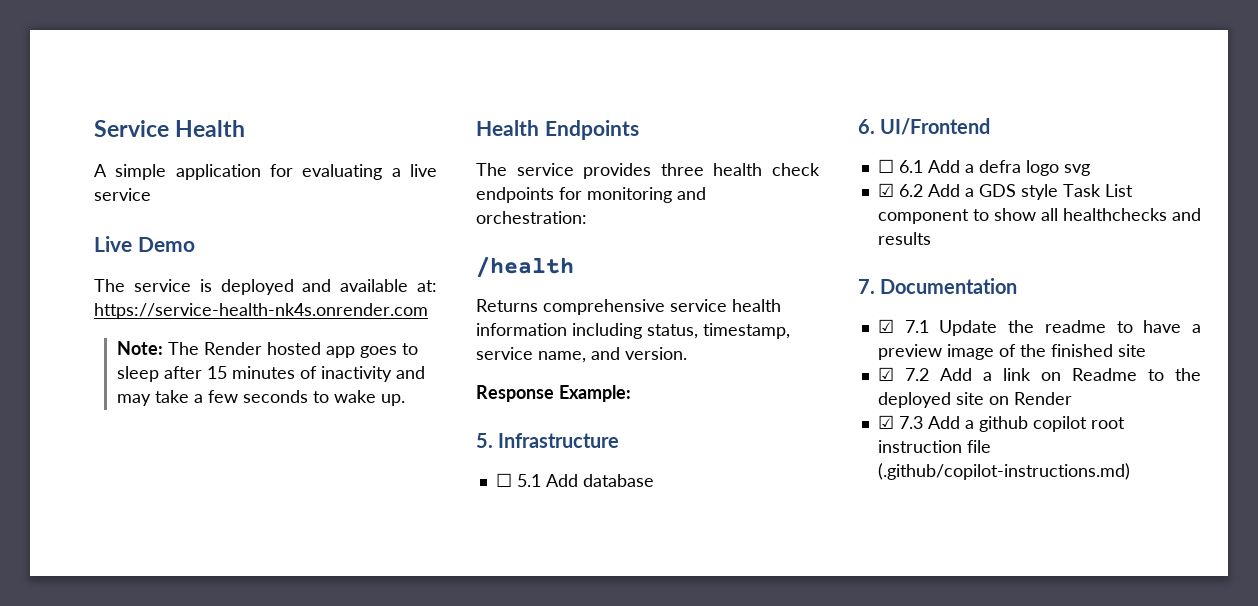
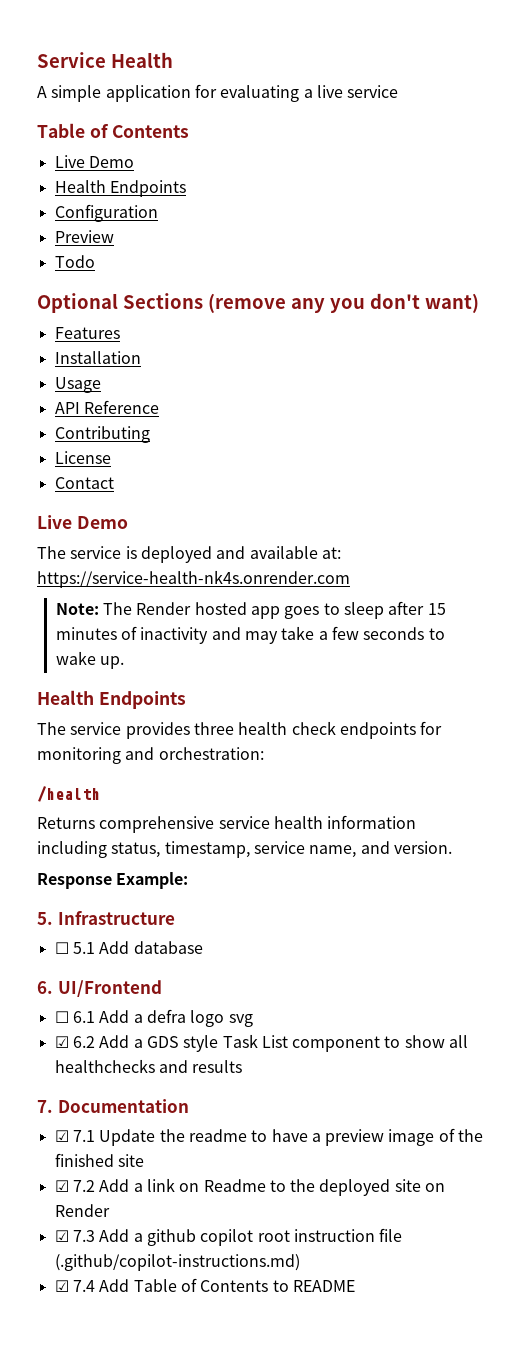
(151, 194) none -> [37,123,190,138] [54,155,134,168] [54,180,186,197] [54,204,158,222] [54,230,114,243] [54,255,95,268] [37,293,479,313] [54,327,120,339] [54,351,141,364] [54,377,101,393] [54,400,159,414] [54,426,150,443] [54,451,111,464] [54,477,114,489] // Table of Contents // Live Demo // Health Endpoints // Configuration // Preview // Todo // Optional Sections (remove any you don't want) // Features // Installation // Usage // API Reference // Contributing // License // Contact
(1130, 471) none -> [54,1278,355,1292] // ☑ 7.4 Add Table of Contents to README

